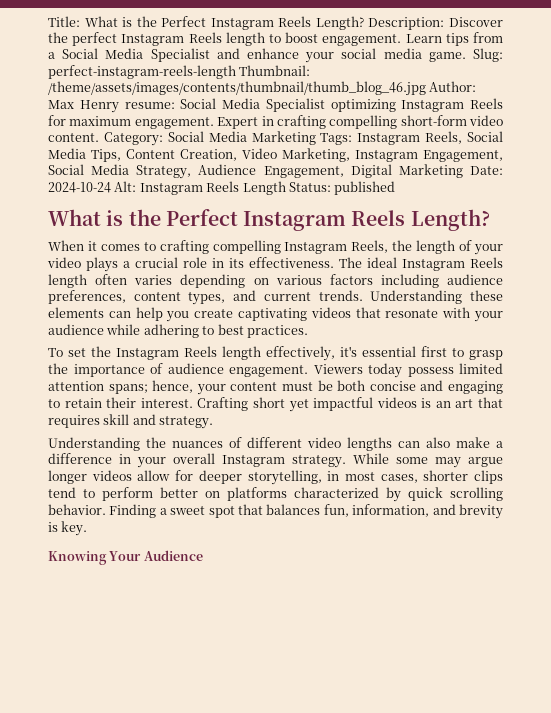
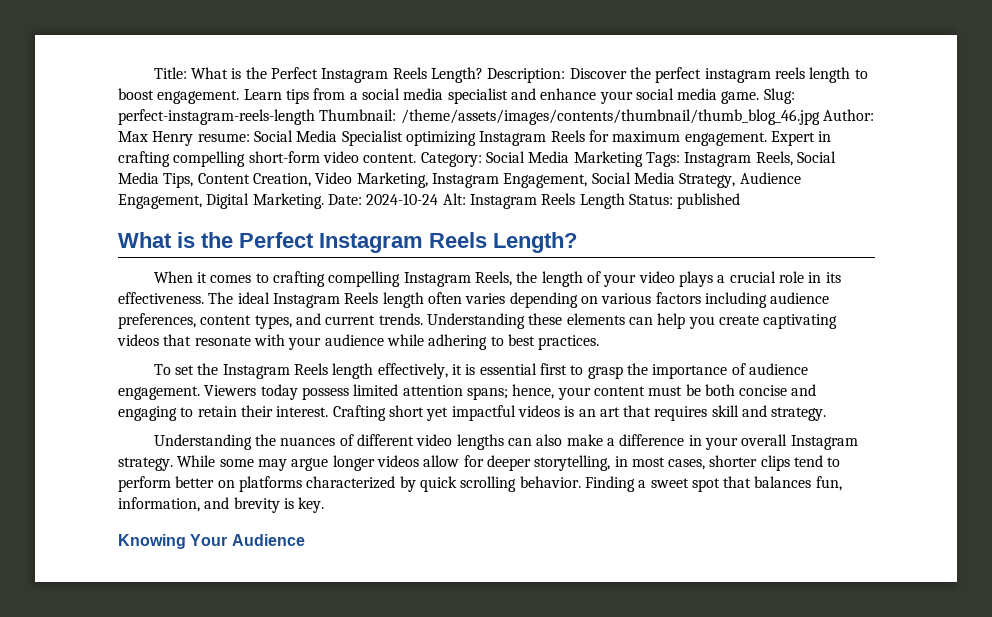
[121,32,222,46] Instagram Reels -> [704,67,805,83] instagram reels
[62,48,210,62] Social Media Specialist -> [361,88,508,104] social media specialist
[398,164,463,178] Marketing -> [252,193,324,209] Marketing.
[340,346,357,357] it's -> [451,364,476,375] it is

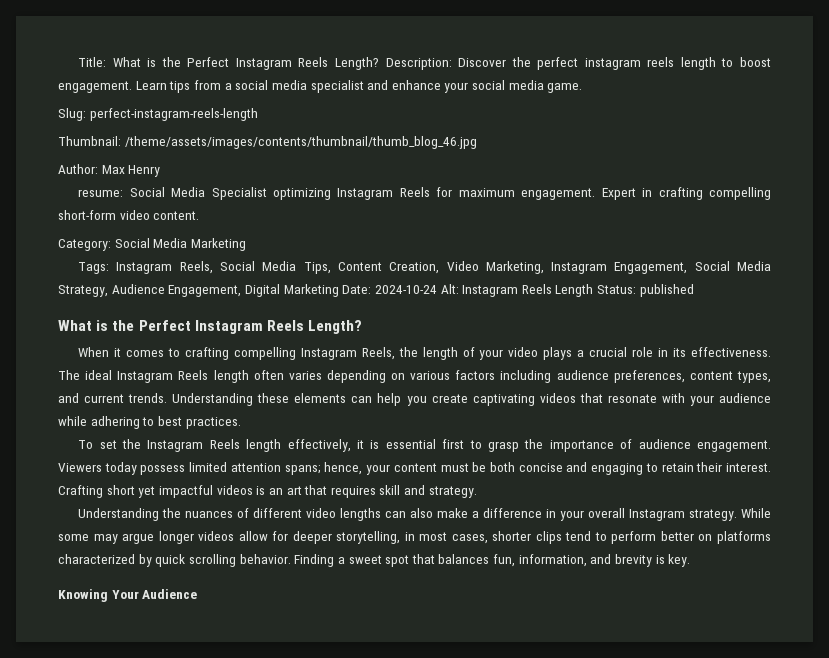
(760, 97) none -> (583, 88) //
(315, 117) none -> (258, 114) //
(820, 117) none -> (477, 142) //
(194, 138) none -> (161, 171) //
(417, 158) none -> (200, 215) //
(643, 159) none -> (246, 244) //
[252,193,324,209] Marketing. -> [283,284,339,297] Marketing

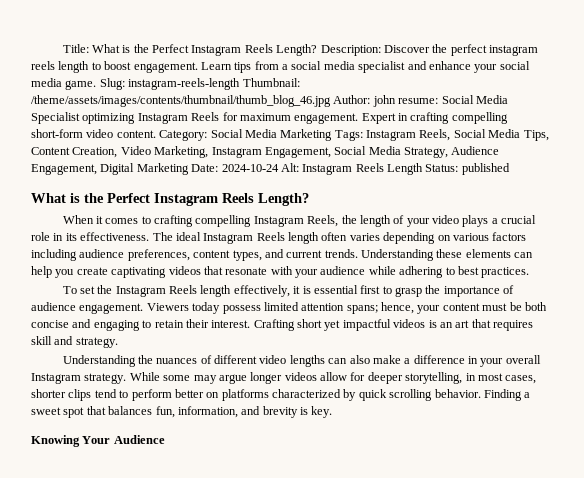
[58,108,258,121] // Slug: perfect-instagram-reels-length // -> [99,78,241,90] Slug: instagram-reels-length
[58,164,161,177] // Author: Max Henry // -> [333,95,396,107] Author: john
(200, 215) // -> (156, 134) none
(246, 244) // -> (333, 135) none

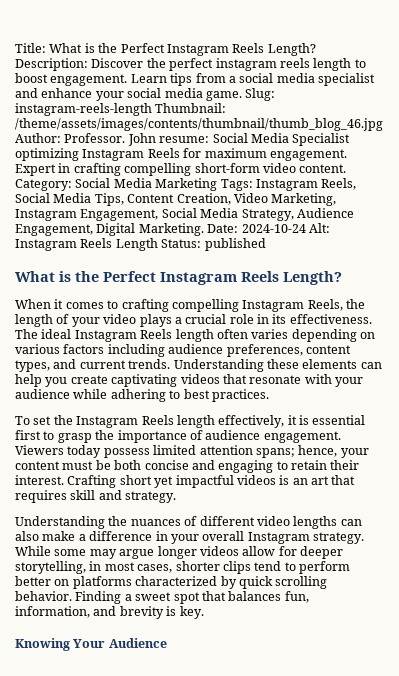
[372,95,396,107] john -> [64,133,156,146] Professor. John
[136,163,189,175] Marketing -> [138,223,204,236] Marketing.

